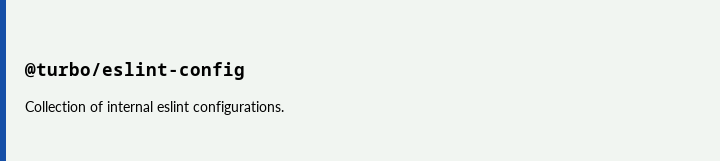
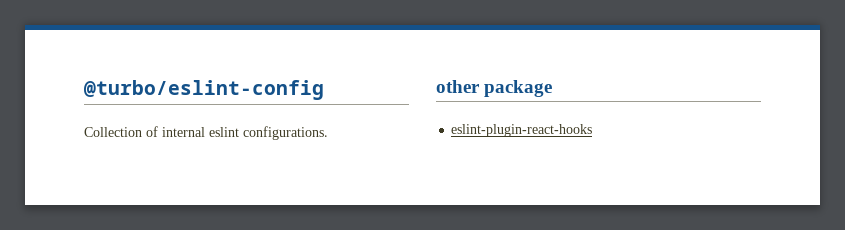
(284, 108) none -> [436,80,553,97] [451,124,593,137] // other package // eslint-plugin-react-hooks

